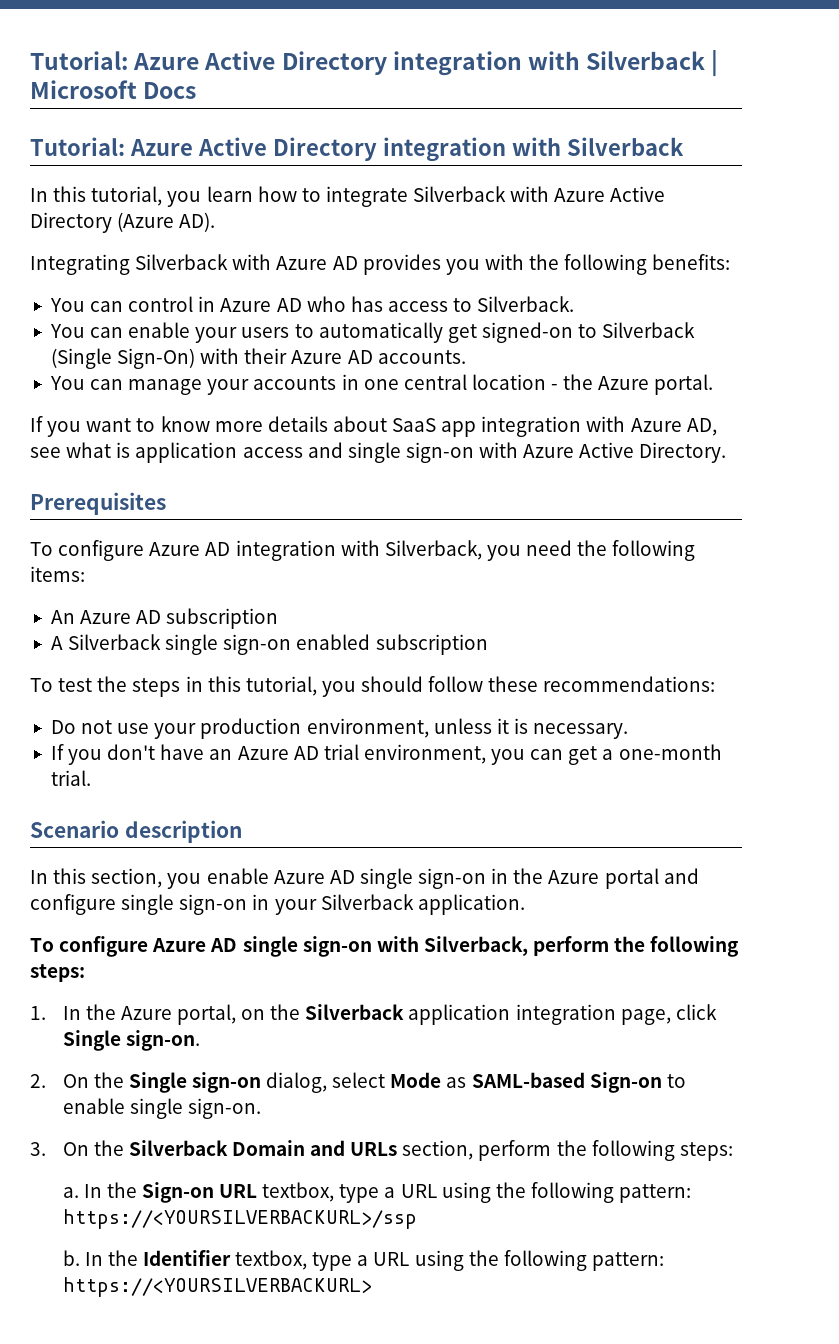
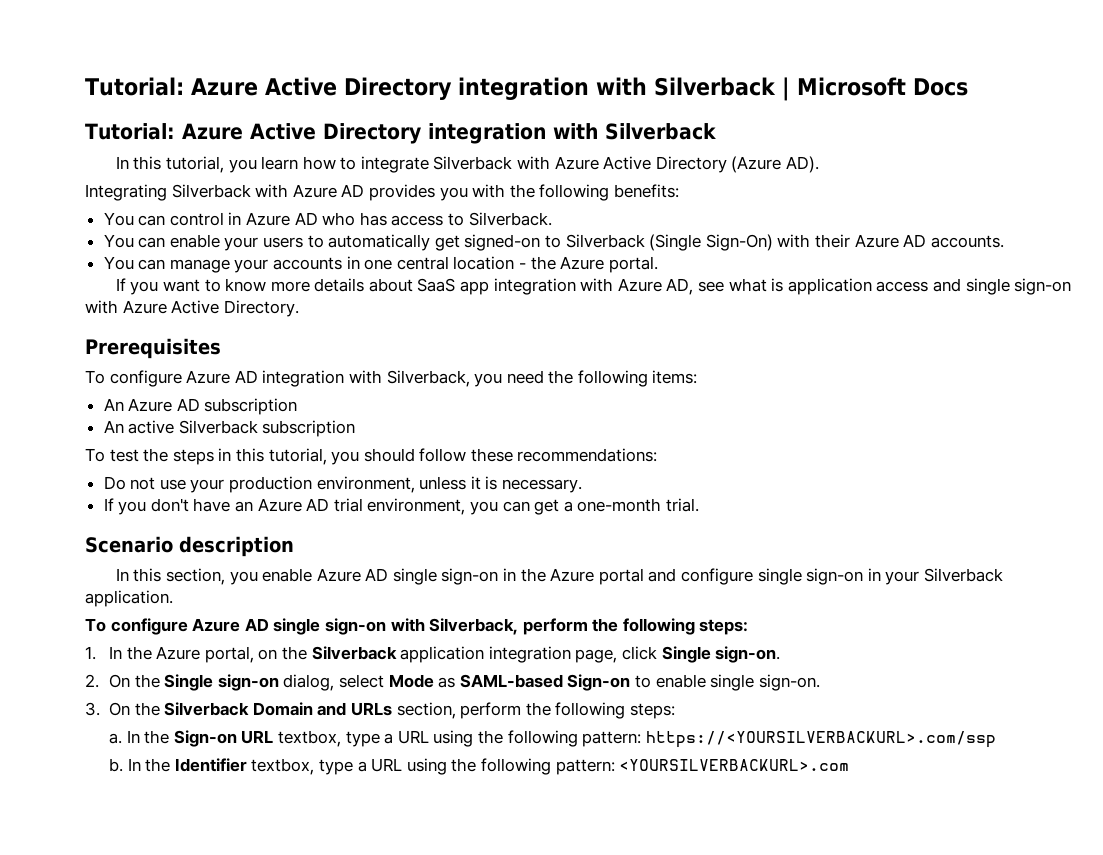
[50,634,371,655] A Silverback single sign-on enabled -> [103,420,258,434] An active Silverback
[62,1209,417,1229] https://<YOURSILVERBACKURL>/ssp -> [645,731,996,748] https://<YOURSILVERBACKURL>.com/ssp
[62,1277,372,1297] https://<YOURSILVERBACKURL> -> [619,759,850,771] <YOURSILVERBACKURL>.com

